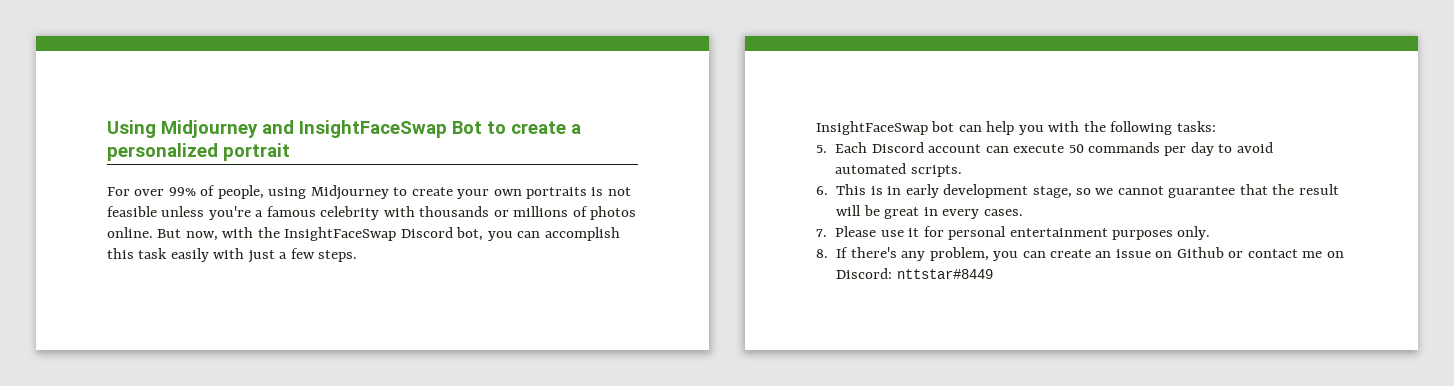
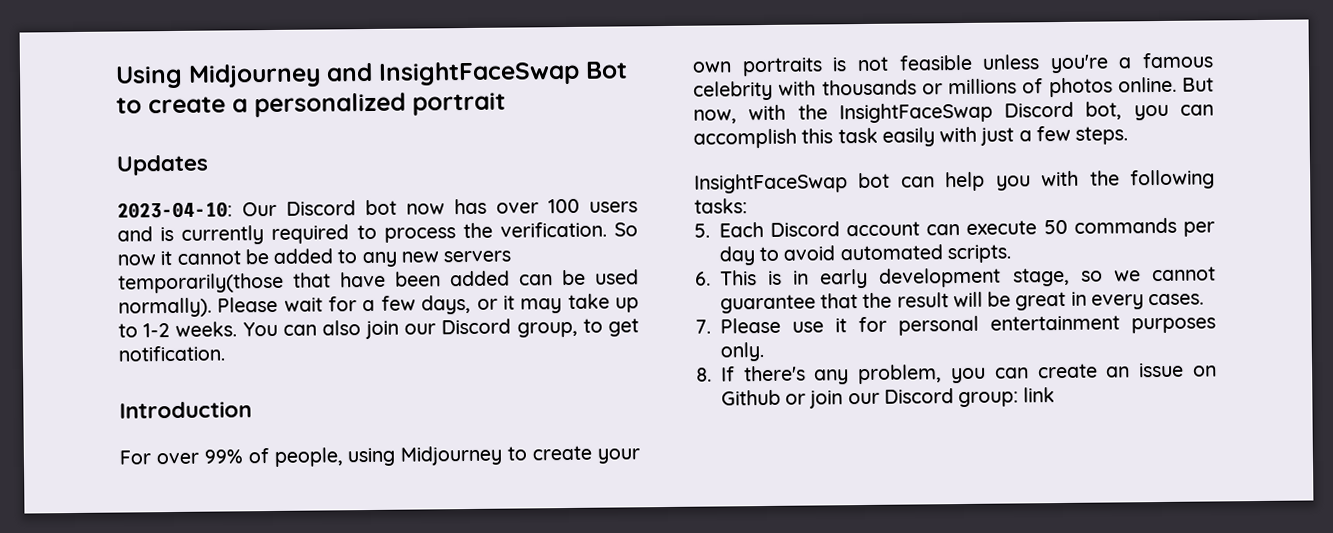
(290, 152) none -> [116,154,209,176] [117,198,638,219] [117,221,638,245] [117,248,512,268] [118,269,639,294] [118,293,640,318] [118,318,639,340] [118,345,225,362] [119,401,252,419] // Updates // 2023-04-10: Our Discord bot now has over 100 users and is currently required to process the verification. So now it cannot be added to any new servers temporarily(those that have been added can be used normally). Please wait for a few days, or it may take up to 1-2 weeks. You can also join our Discord group, to get notification. // Introduction
[1247,249,1344,258] [836,268,993,279] contact me on Discord: nttstar#8449 -> [809,387,1056,409] join our Discord group: link

